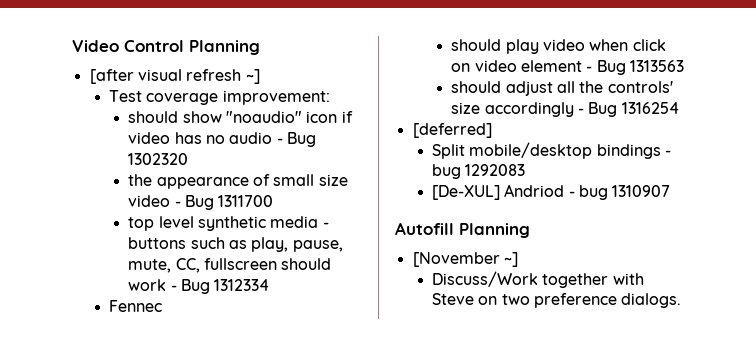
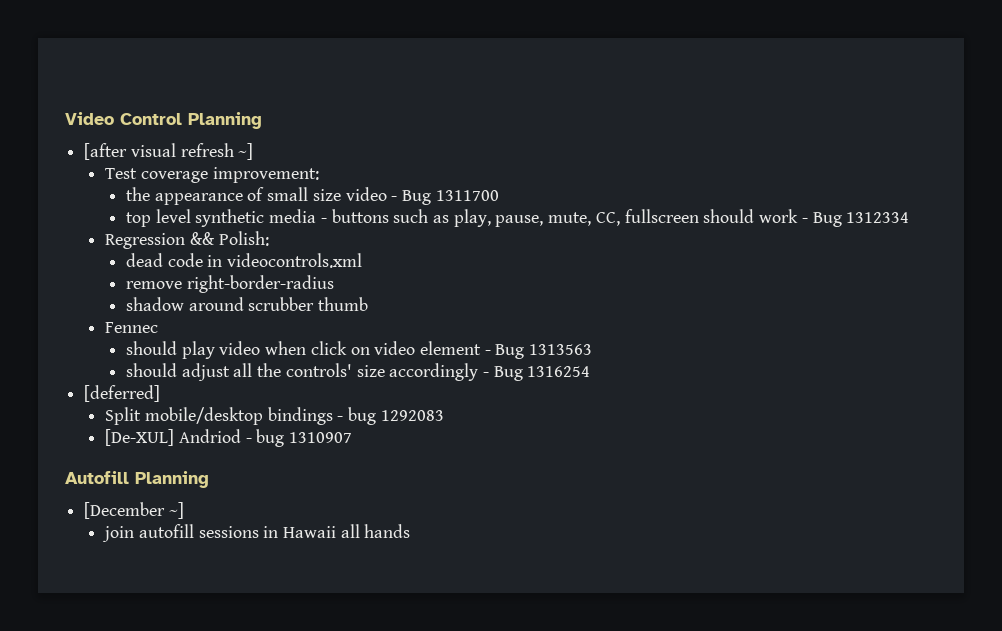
[128,111,353,123] [128,132,316,147] [128,153,189,165] // should show "noaudio" icon if video has no audio - Bug 1302320 -> (319, 175) none
(270, 285) none -> [105,231,269,249] [125,253,363,268] [125,275,334,293] [125,297,369,311] // Regression && Polish: // dead code in videocontrols.xml // remove right-border-radius // shadow around scrubber thumb
[412,252,518,267] [431,271,644,288] [431,293,682,308] [November ~] // Discuss/Work together with Steve on two preference dialogs. -> [84,502,184,519] [102,524,411,542] [December ~] // join autofill sessions in Hawaii all hands

